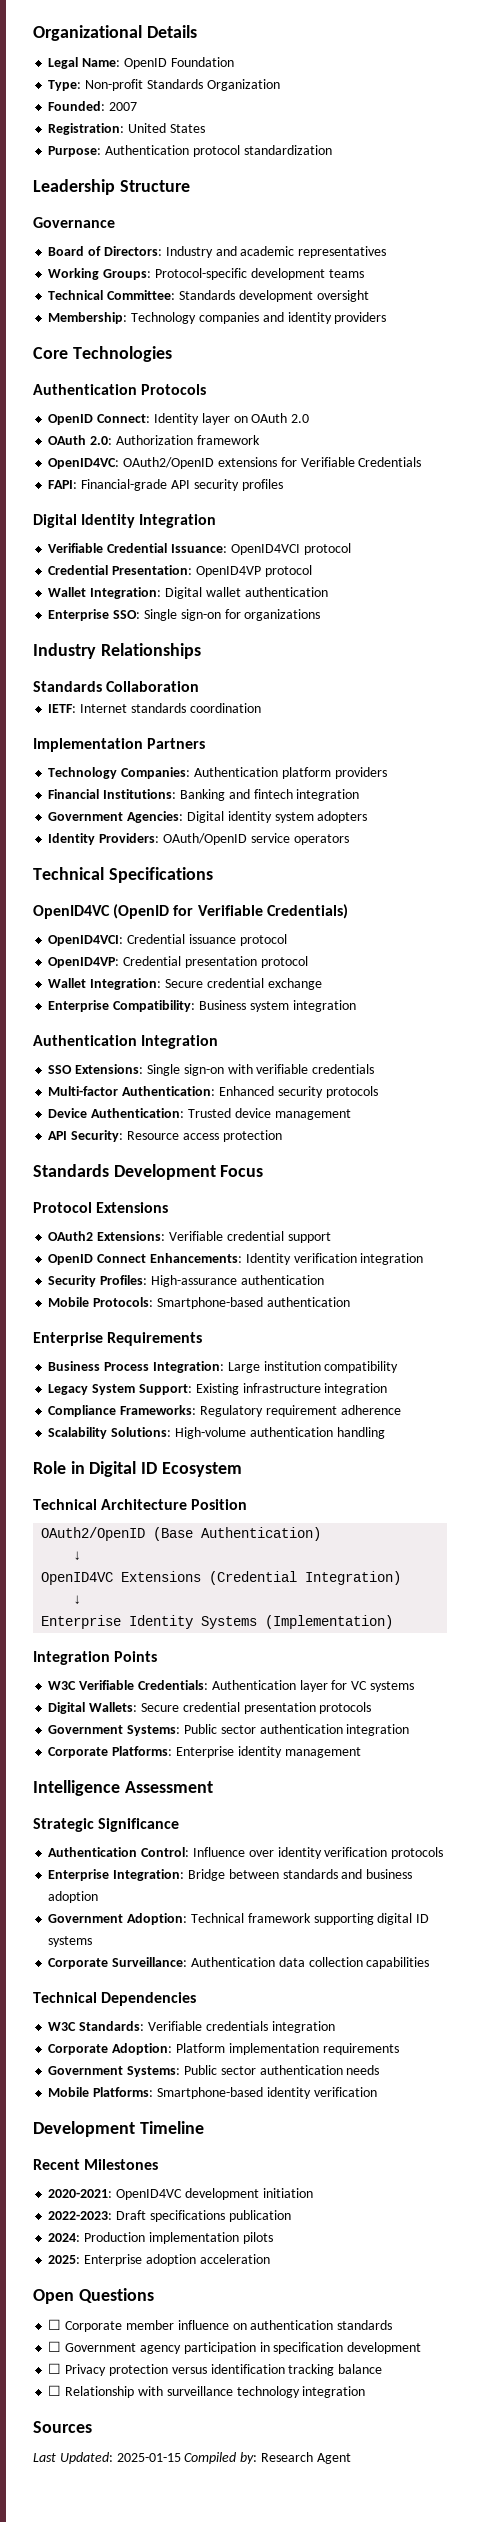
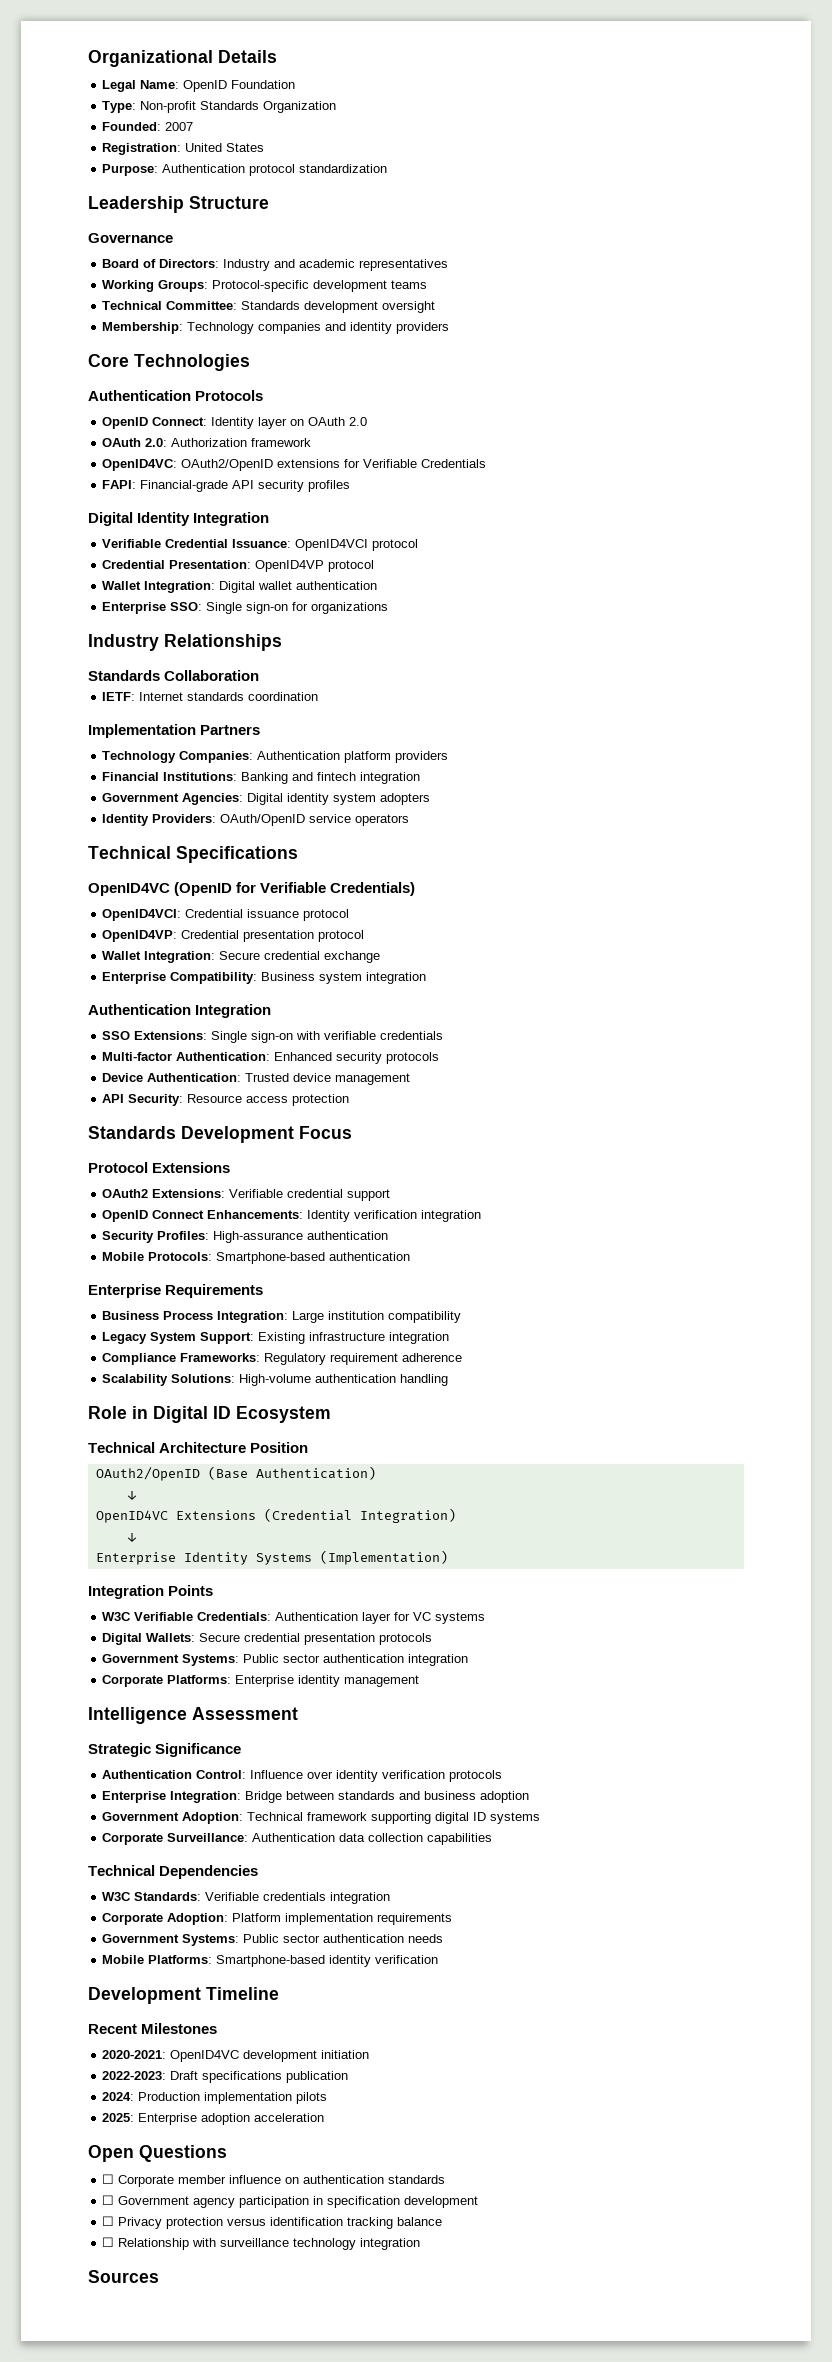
[33,2452,351,2464] // Last Updated: 2025-01-15 Compiled by: Research Agent -> (159, 2276) none

